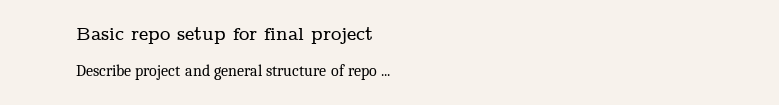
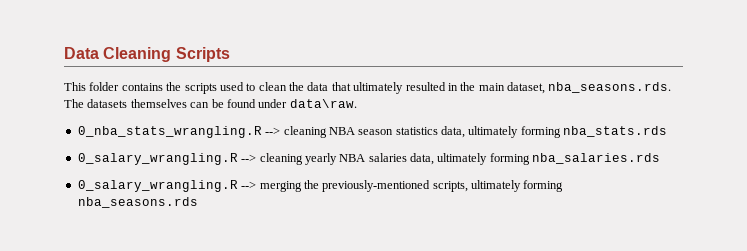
[76,27,373,44] [76,64,391,80] Basic repo setup for final project // Describe project and general structure of repo ... -> [64,47,230,62] [64,82,672,94] [64,99,357,108] [77,126,668,138] [77,153,661,165] [77,180,564,192] [77,197,198,208] Data Cleaning Scripts // This folder contains the scripts used to clean the data that ultimately resulted in the main dataset, nba_seasons.rds. The datasets themselves can be found under data\raw. // 0_nba_stats_wrangling.R --> cleaning NBA season statistics data, ultimately forming nba_stats.rds // 0_salary_wrangling.R --> cleaning yearly NBA salaries data, ultimately forming nba_salaries.rds // 0_salary_wrangling.R --> merging the previously-mentioned scripts, ultimately forming nba_seasons.rds

